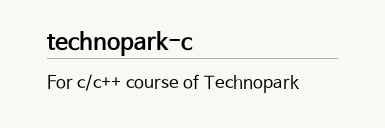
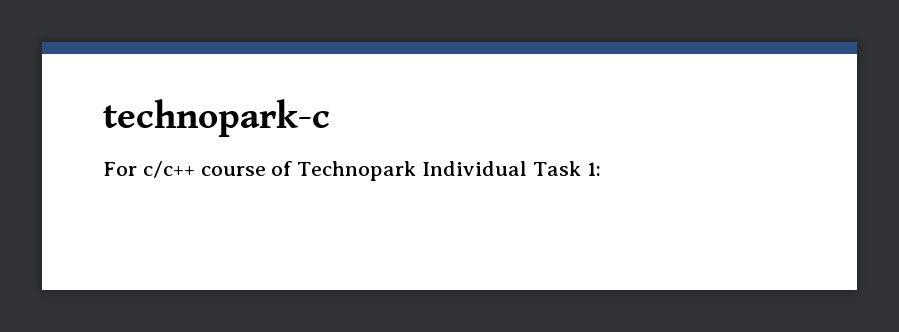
(300, 84) none -> [421,161,601,176] Individual Task 1:

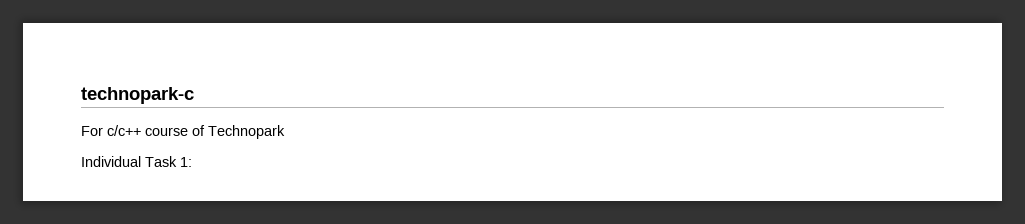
(417, 171) none -> (285, 132) //

